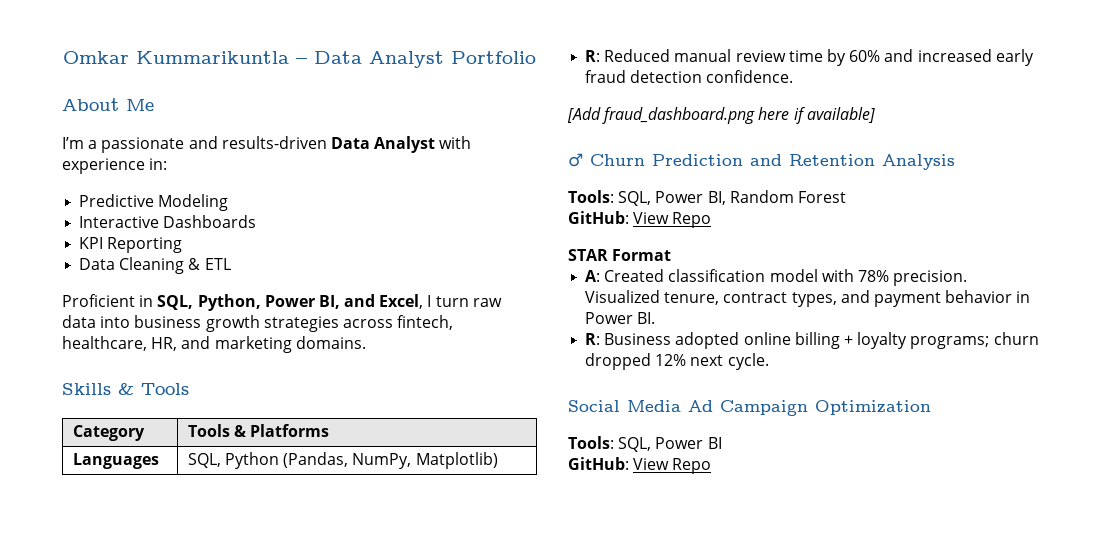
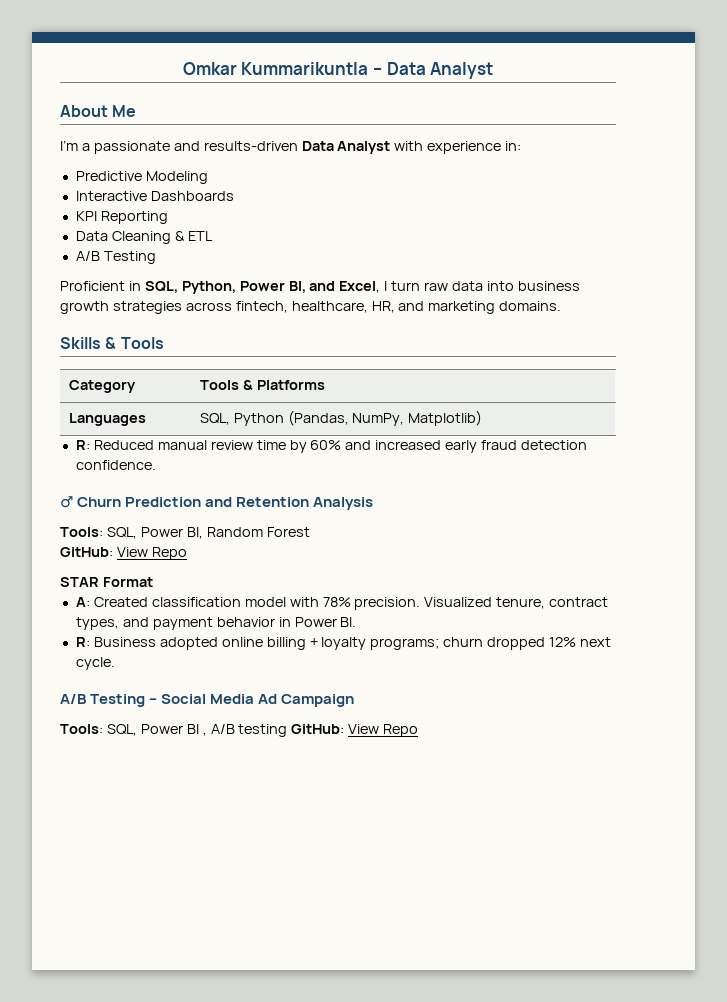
[451,51,536,64] Portfolio -> (494, 70) none
(231, 264) none -> [75,251,156,264] // A/B Testing
[567,107,875,124] // [Add fraud_dashboard.png here if available] -> (156, 465) none
(769, 361) none -> [60,694,158,707] A/B Testing –
[815,400,931,415] Optimization -> (355, 700) none
(722, 443) // -> [202,724,288,737] , A/B testing

